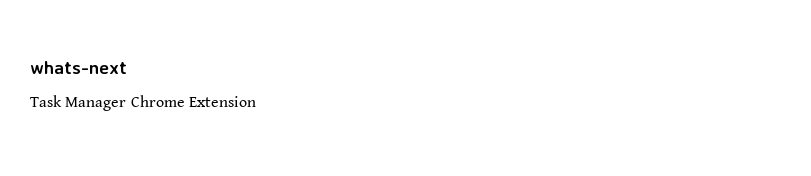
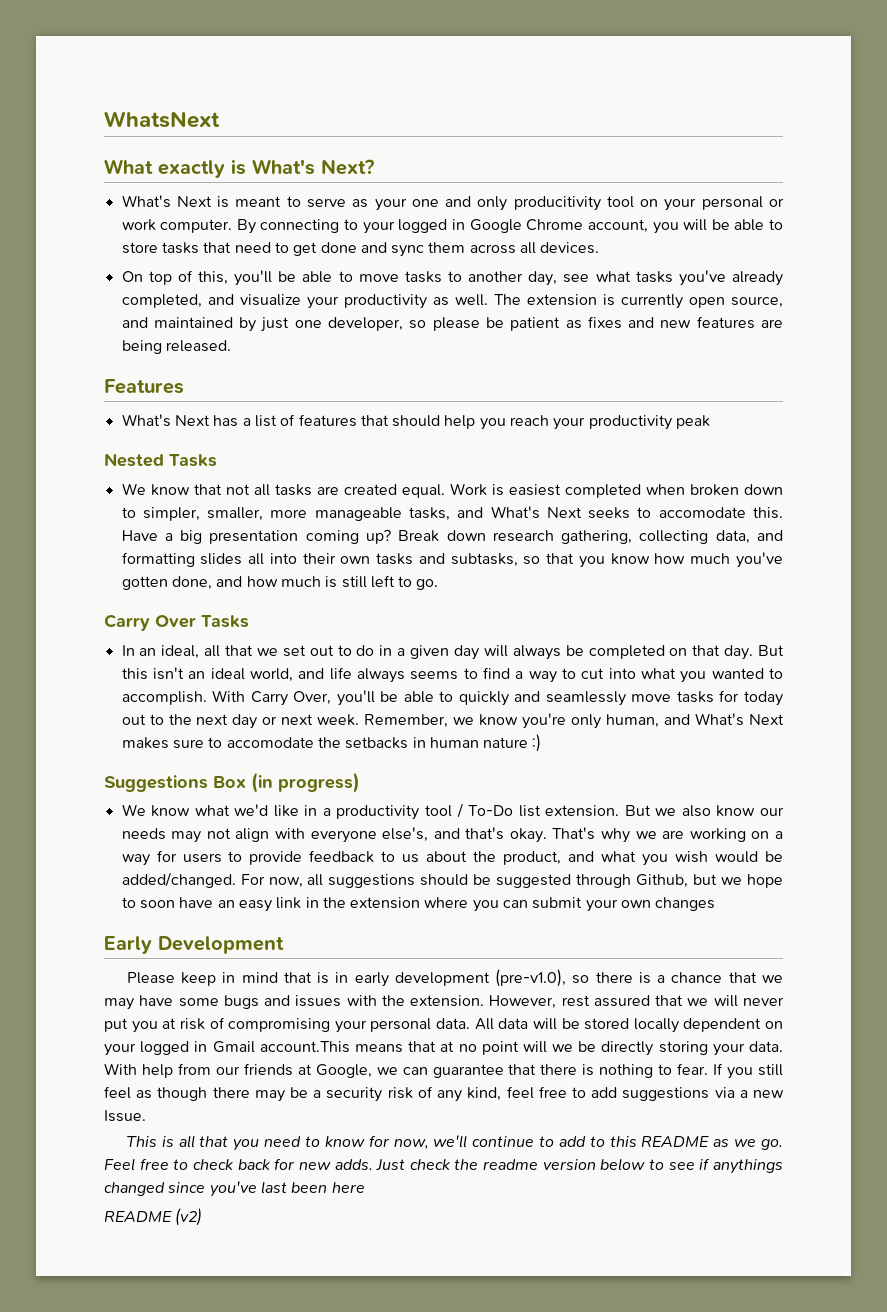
[30,61,127,74] [30,95,256,111] whats-next // Task Manager Chrome Extension -> [104,111,220,128] [104,159,375,178] [121,195,784,211] [121,219,783,234] [121,242,600,257] [121,270,783,286] [121,294,784,309] [121,316,783,332] [121,340,231,354] [104,379,184,394] [121,414,711,430] [104,453,217,467] [121,483,783,498] [121,506,783,521] [121,529,783,544] [121,552,783,568] [121,575,439,590] [104,614,249,631] [121,645,784,660] [121,667,783,683] [121,690,784,706] [121,713,784,729] [121,734,542,752] [104,772,360,793] [121,803,784,820] [121,827,783,843] [121,850,783,866] [121,872,784,888] [121,897,716,912] [104,936,284,954] [126,969,783,987] [104,995,784,1010] [104,1017,783,1033] [104,1041,783,1056] [104,1063,784,1079] [104,1086,785,1102] [104,1110,146,1122] [126,1135,783,1151] [104,1158,783,1174] [104,1181,365,1197] [104,1208,203,1226] WhatsNext // What exactly is What's Next? // What's Next is meant to serve as your one and only producitivity tool on your personal or work computer. By connecting to your logged in Google Chrome account, you will be able to store tasks that need to get done and sync them across all devices. // On top of this, you'll be able to move tasks to another day, see what tasks you've already completed, and visualize your productivity as well. The extension is currently open source, and maintained by just one developer, so please be patient as fixes and new features are being released. // Features // What's Next has a list of features that should help you reach your productivity peak // Nested Tasks // We know that not all tasks are created equal. Work is easiest completed when broken down to simpler, smaller, more manageable tasks, and What's Next seeks to accomodate this. Have a big presentation coming up? Break down research gathering, collecting data, and formatting slides all into their own tasks and subtasks, so that you know how much you've gotten done, and how much is still left to go. // Carry Over Tasks // In an ideal, all that we set out to do in a given day will always be completed on that day. But this isn't an ideal world, and life always seems to find a way to cut into what you wanted to accomplish. With Carry Over, you'll be able to quickly and seamlessly move tasks for today out to the next day or next week. Remember, we know you're only human, and What's Next makes sure to accomodate the setbacks in human nature :) // Suggestions Box (in progress) // We know what we'd like in a productivity tool / To-Do list extension. But we also know our needs may not align with everyone else's, and that's okay. That's why we are working on a way for users to provide feedback to us about the product, and what you wish would be added/changed. For now, all suggestions should be suggested through Github, but we hope to soon have an easy link in the extension where you can submit your own changes // Early Development // Please keep in mind that is in early development (pre-v1.0), so there is a chance that we may have some bugs and issues with the extension. However, rest assured that we will never put you at risk of compromising your personal data. All data will be stored locally dependent on your logged in Gmail account.This means that at no point will we be directly storing your data. With help from our friends at Google, we can guarantee that there is nothing to fear. If you still feel as though there may be a security risk of any kind, feel free to add suggestions via a new Issue. // This is all that you need to know for now, we'll continue to add to this README as we go. Feel free to check back for new adds. Just check the readme version below to see if anythings changed since you've last been here // README (v2)

